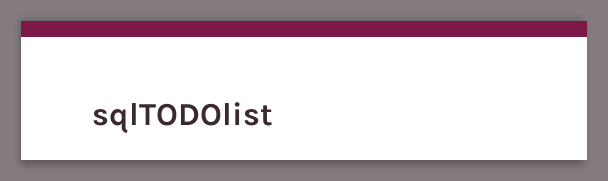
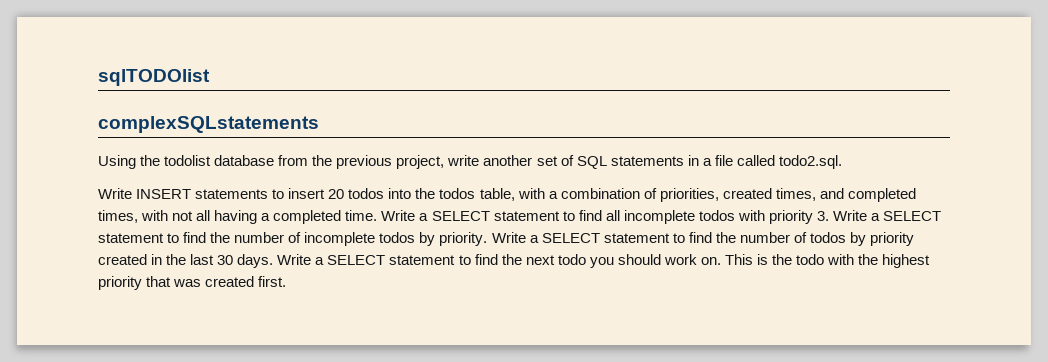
(273, 118) none -> [98,116,319,133] [98,155,842,169] [98,188,916,202] [98,210,942,224] [98,232,915,246] [98,254,931,268] [98,276,287,290] // complexSQLstatements // Using the todolist database from the previous project, write another set of SQL statements in a file called todo2.sql. // Write INSERT statements to insert 20 todos into the todos table, with a combination of priorities, created times, and completed times, with not all having a completed time. Write a SELECT statement to find all incomplete todos with priority 3. Write a SELECT statement to find the number of incomplete todos by priority. Write a SELECT statement to find the number of todos by priority created in the last 30 days. Write a SELECT statement to find the next todo you should work on. This is the todo with the highest priority that was created first.

